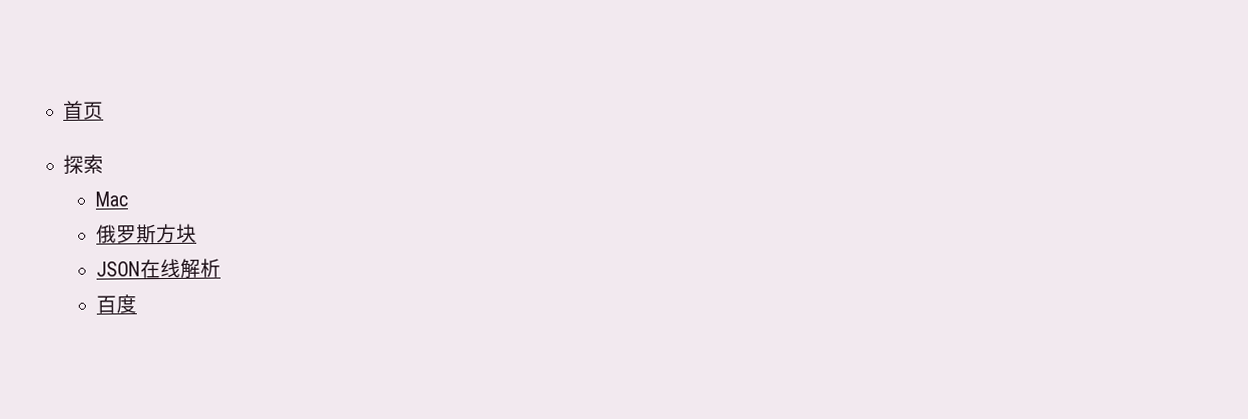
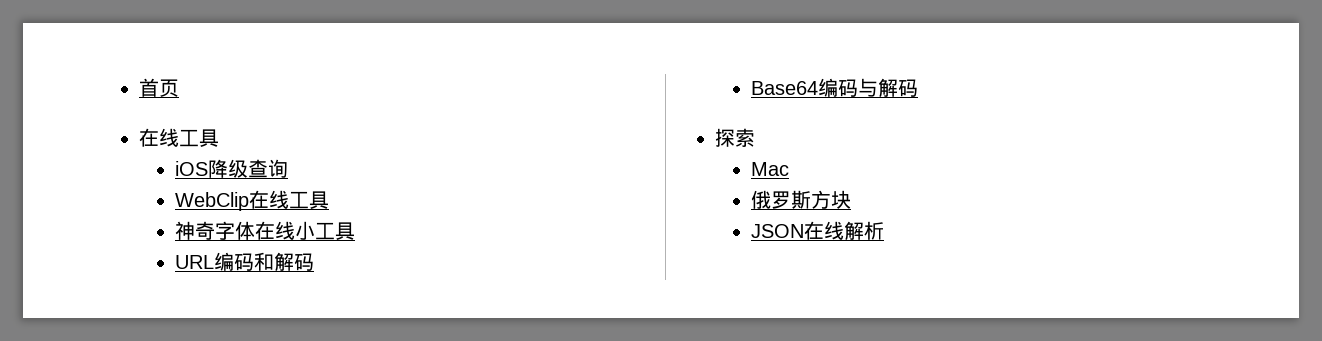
(105, 110) none -> [139,128,219,147] [175,159,289,178] [175,190,330,211] [175,221,356,240] [175,252,315,271] [751,78,919,97] // 在线工具 // iOS降级查询 // WebClip在线工具 // 神奇字体在线小工具 // URL编码和解码 // Base64编码与解码
[95,294,137,314] // 百度 -> (885, 230) none

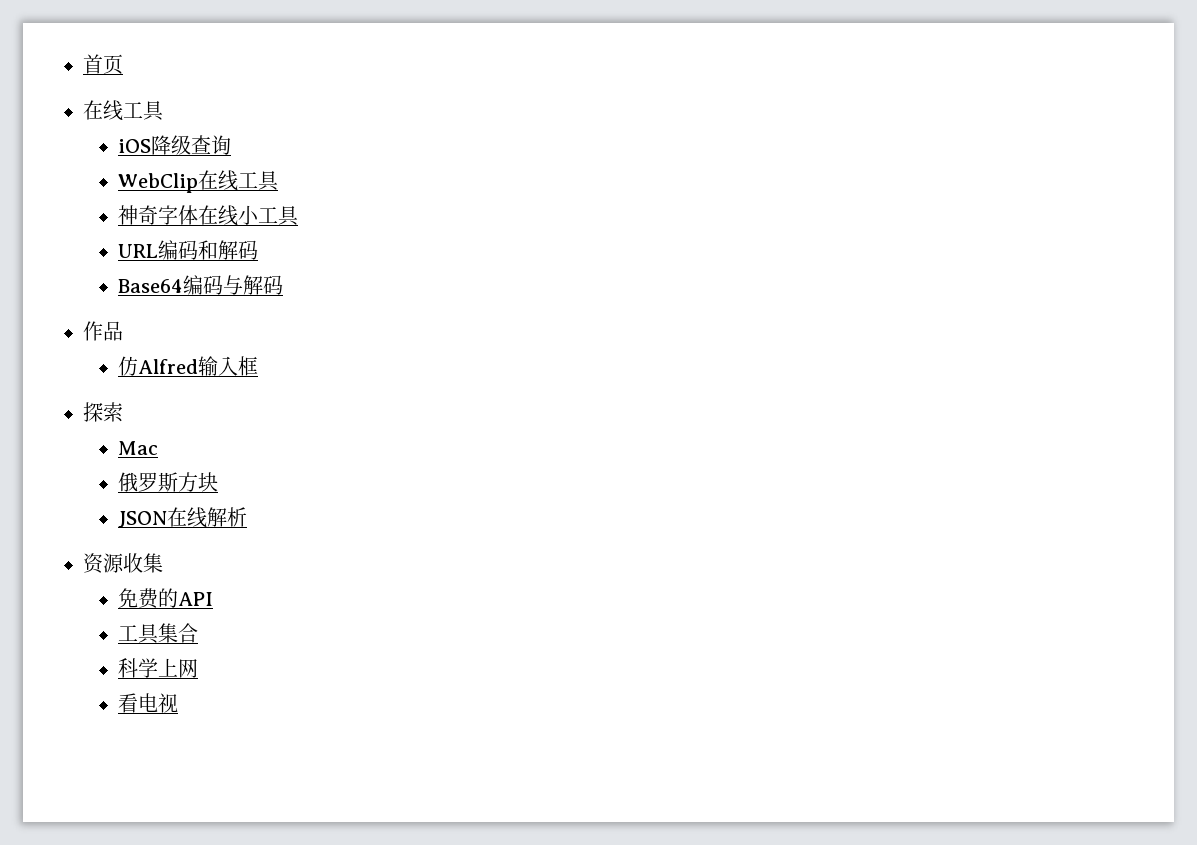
(919, 88) none -> [83,321,123,341] [117,356,258,376] // 作品 // 仿Alfred输入框
(885, 230) none -> [83,553,163,574] [117,588,213,609] [117,623,198,644] [117,658,198,678] [117,693,178,713] // 资源收集 // 免费的API // 工具集合 // 科学上网 // 看电视

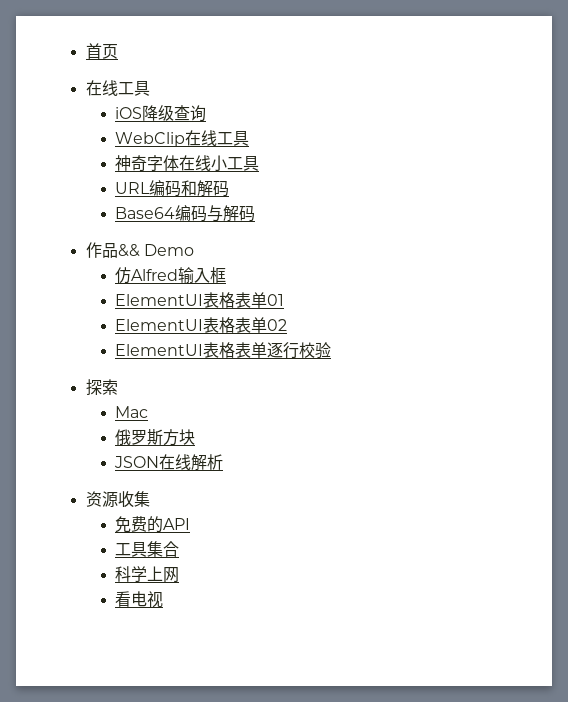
(123, 331) none -> [117,244,194,257] && Demo
(258, 366) none -> [114,292,284,308] [114,317,287,333] [114,342,331,359] // ElementUI表格表单01 // ElementUI表格表单02 // ElementUI表格表单逐行校验

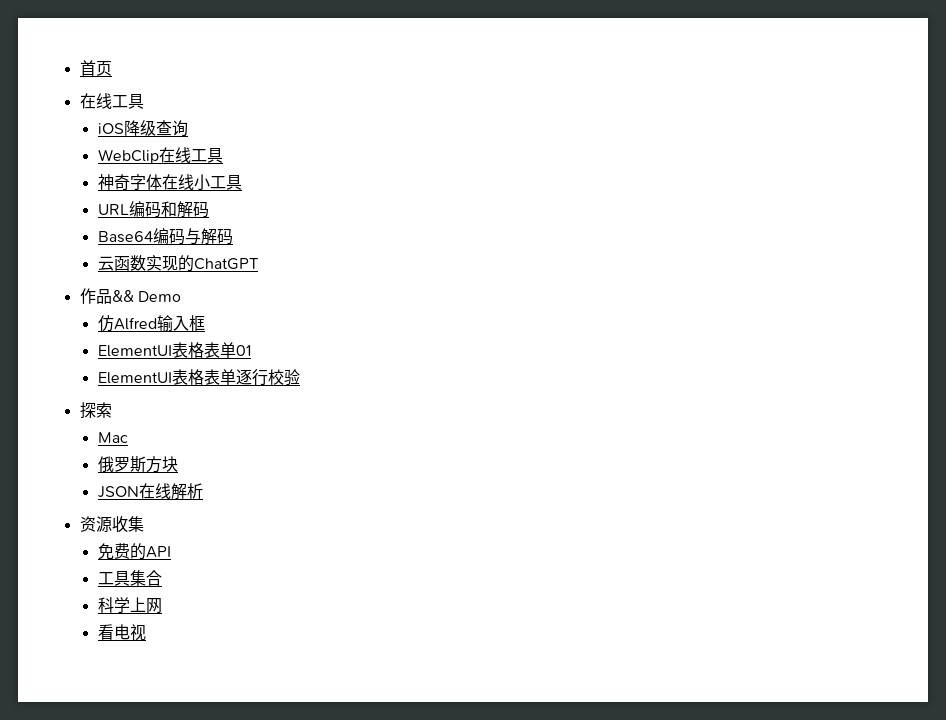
(255, 213) none -> [97,255,259,272] // 云函数实现的ChatGPT
[114,317,287,333] // ElementUI表格表单02 -> (251, 350) none

